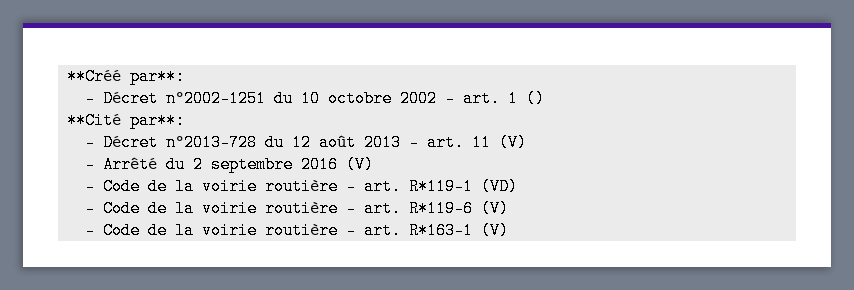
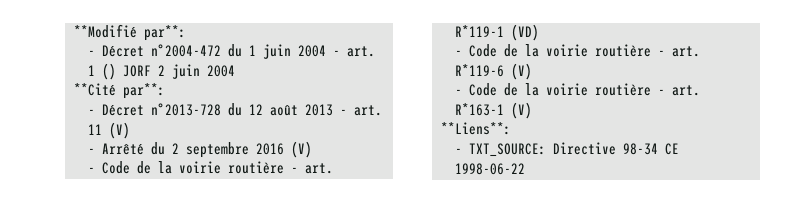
[67,68,186,85] [85,90,438,107] **Créé par**: // - Décret n°2002-1251 du 10 octobre 2002 -> [73,24,186,41] [87,44,326,59] **Modifié par**: // - Décret n°2004-472 du 1 juin 2004
(546, 98) none -> [122,64,235,79] JORF 2 juin 2004
(510, 230) none -> [440,122,511,135] [454,142,679,157] [454,163,525,175] // **Liens**: // - TXT_SOURCE: Directive 98-34 CE 1998-06-22

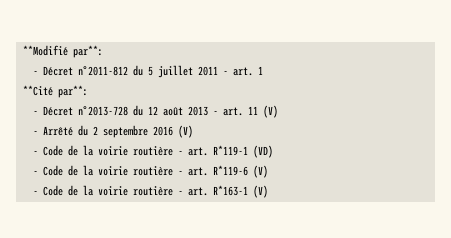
[150,44,375,59] [87,63,235,80] n°2004-472 du 1 juin 2004 - art. 1 () JORF 2 juin 2004 -> [77,65,263,78] n°2011-812 du 5 juillet 2011 - art. 1
[440,122,511,135] [454,142,679,157] [454,163,525,175] // **Liens**: // - TXT_SOURCE: Directive 98-34 CE 1998-06-22 -> (268, 191) none

